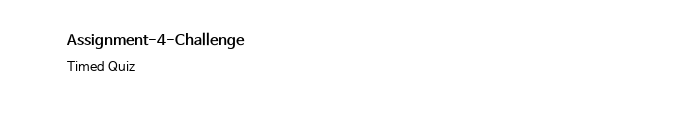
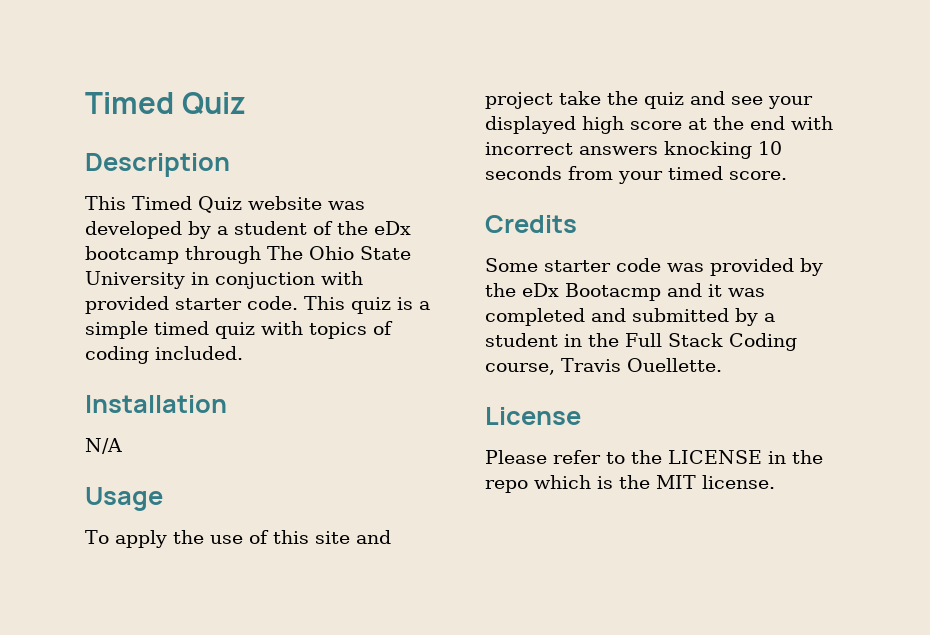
[66,32,245,49] [67,61,136,71] Assignment-4-Challenge // Timed Quiz -> [85,92,246,115] [85,153,230,177] [85,196,365,213] [85,221,411,239] [85,246,411,264] [85,271,363,289] [85,296,430,314] [85,321,393,339] [85,346,243,364] [85,395,227,413] [85,438,122,454] [85,487,163,511] [85,530,391,548] [485,91,813,109] [485,116,833,134] [485,141,782,159] [485,166,787,184] [485,215,577,233] [485,258,823,276] [485,283,765,301] [485,308,775,326] [485,333,797,351] [485,358,722,375] [485,407,581,425] [485,450,823,464] [485,475,775,493] Timed Quiz // Description // This Timed Quiz website was developed by a student of the eDx bootcamp through The Ohio State University in conjuction with provided starter code. This quiz is a simple timed quiz with topics of coding included. // Installation // N/A // Usage // To apply the use of this site and project take the quiz and see your displayed high score at the end with incorrect answers knocking 10 seconds from your timed score. // Credits // Some starter code was provided by the eDx Bootacmp and it was completed and submitted by a student in the Full Stack Coding course, Travis Ouellette. // License // Please refer to the LICENSE in the repo which is the MIT license.

